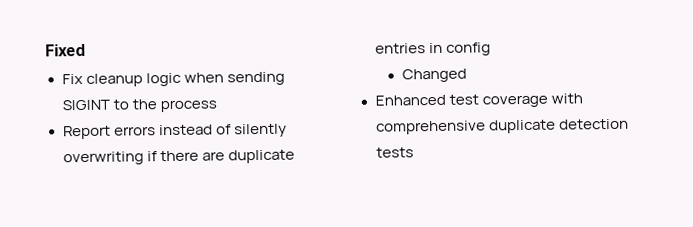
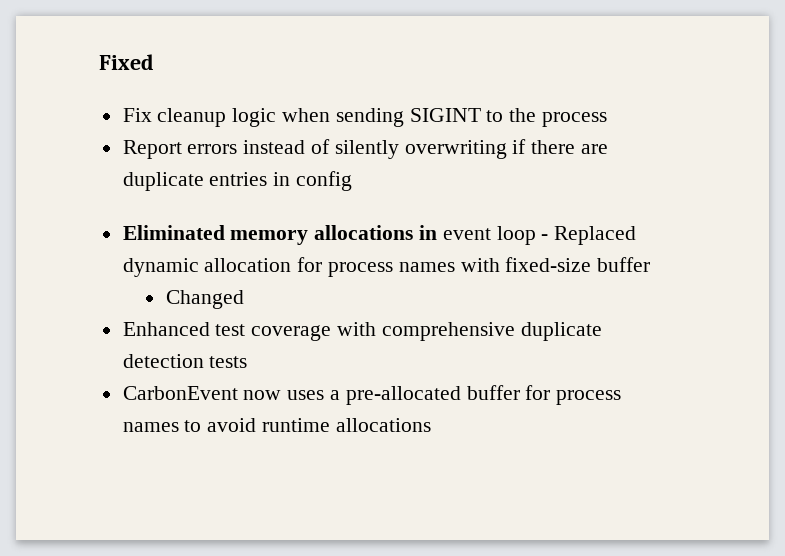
(491, 49) none -> [122,225,637,245] [122,257,651,277] // Eliminated memory allocations in event loop - Replaced dynamic allocation for process names with fixed-size buffer
(414, 152) none -> [122,385,622,405] [122,418,431,432] // CarbonEvent now uses a pre-allocated buffer for process names to avoid runtime allocations

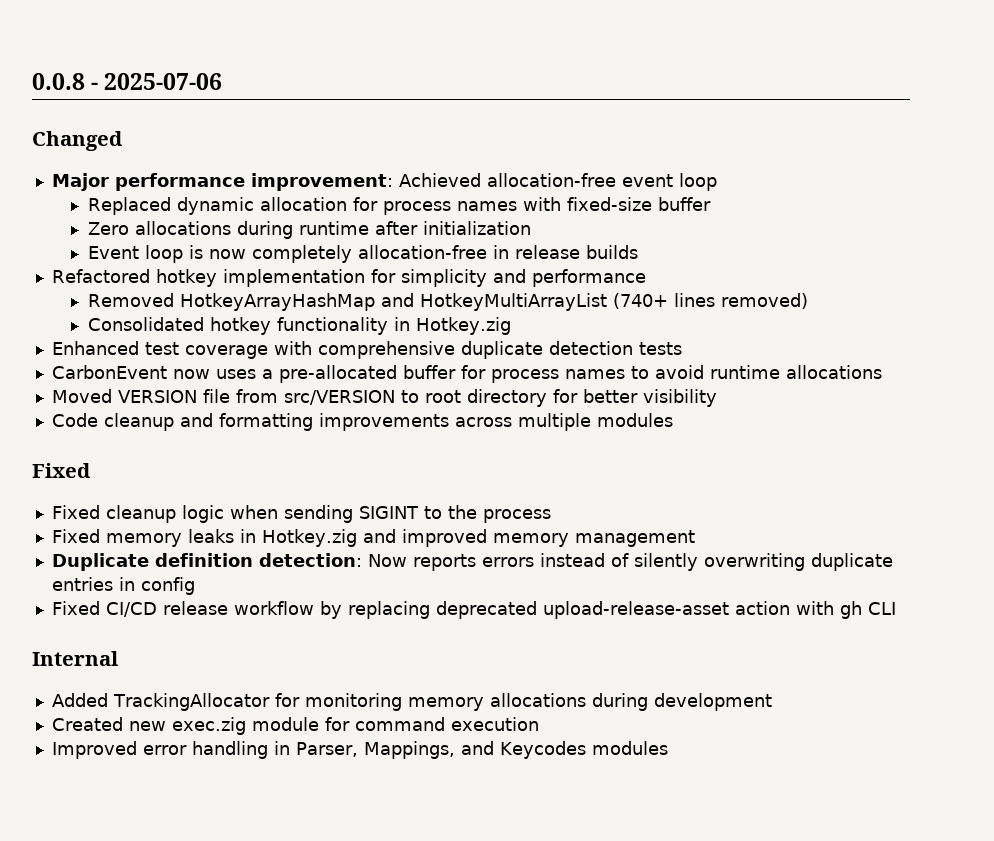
[99,54,154,70] [122,108,608,127] [122,139,609,159] [122,171,353,191] [122,225,438,245] Fixed // Fix cleanup logic when sending SIGINT to the process // Report errors instead of silently overwriting if there are duplicate entries in config // Eliminated memory allocations in -> [32,73,223,90] [32,131,123,151] [51,173,616,191] 0.0.8 - 2025-07-06 // Changed // Major performance improvement: Achieved allocation-free
[541,234,549,240] - -> (717, 182) //
[165,290,244,309] Changed -> [87,221,531,239] [87,245,638,263] [51,269,646,287] [87,293,808,311] [87,317,511,335] Zero allocations during runtime after initialization // Event loop is now completely allocation-free in release builds // Refactored hotkey implementation for simplicity and performance // Removed HotkeyArrayHashMap and HotkeyMultiArrayList (740+ lines removed) // Consolidated hotkey functionality in Hotkey.zig
(431, 425) none -> [51,389,717,407] [51,413,673,431] [32,463,91,478] [51,505,551,523] [51,529,695,547] [51,553,893,571] [51,577,195,595] [51,601,896,619] [32,651,118,666] [51,693,772,711] [51,717,539,735] [51,741,668,759] // Moved VERSION file from src/VERSION to root directory for better visibility // Code cleanup and formatting improvements across multiple modules // Fixed // Fixed cleanup logic when sending SIGINT to the process // Fixed memory leaks in Hotkey.zig and improved memory management // Duplicate definition detection: Now reports errors instead of silently overwriting duplicate entries in config // Fixed CI/CD release workflow by replacing deprecated upload-release-asset action with gh CLI // Internal // Added TrackingAllocator for monitoring memory allocations during development // Created new exec.zig module for command execution // Improved error handling in Parser, Mappings, and Keycodes modules

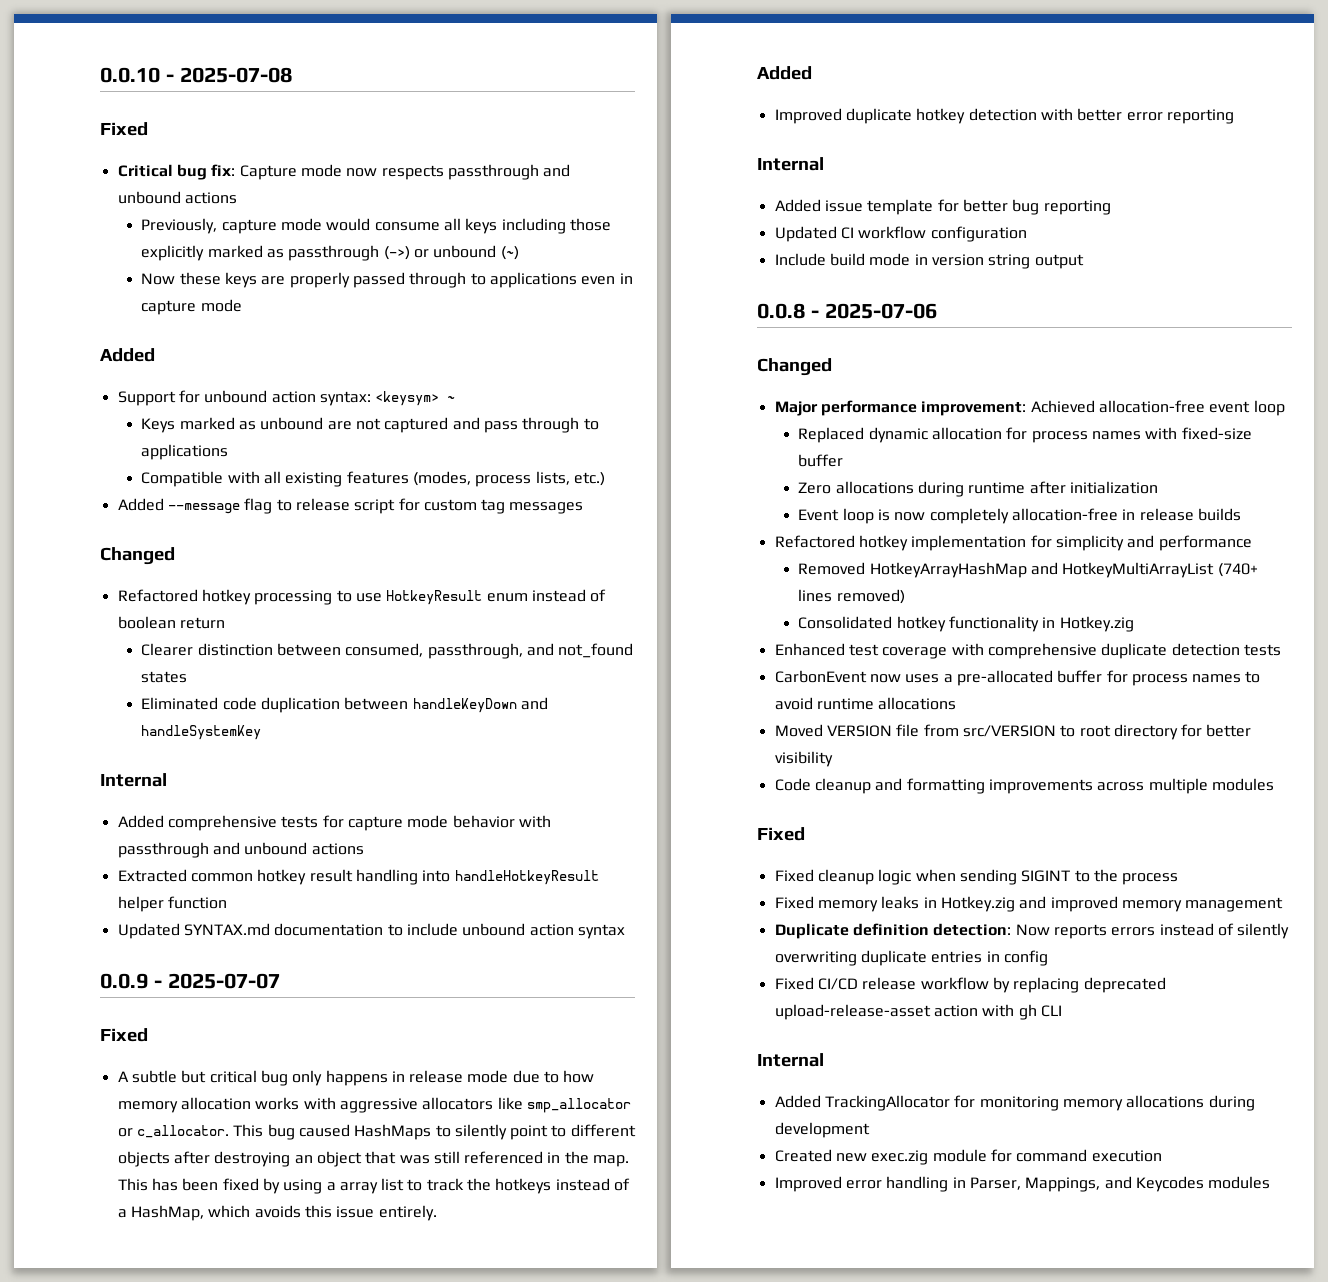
(32, 81) none -> [100,67,292,83] [100,122,148,136] [117,164,571,180] [117,191,237,204] [141,218,611,234] [141,245,519,261] [141,272,633,288] [141,299,242,315] [100,348,155,362] [117,390,456,406] [141,417,599,433] [141,444,229,460] [141,471,605,487] [117,498,584,514] [100,547,175,565] [117,589,607,605] [117,616,225,629] [141,643,634,659] [141,671,188,683] [141,697,549,713] [141,725,262,740] [100,773,167,787] [117,815,551,831] [117,842,364,858] [117,869,599,885] [117,896,227,912] [117,923,625,939] [100,973,280,989] [100,1028,148,1042] [117,1070,595,1086] [117,1097,631,1113] [117,1124,636,1140] [117,1151,630,1167] [117,1178,631,1194] [117,1205,437,1221] [757,66,812,80] [774,108,1234,124] [757,157,824,171] [774,199,1111,215] [774,226,1027,242] [774,253,1084,269] 0.0.10 - 2025-07-08 // Fixed // Critical bug fix: Capture mode now respects passthrough and unbound actions // Previously, capture mode would consume all keys including those explicitly marked as passthrough (->) or unbound (~) // Now these keys are properly passed through to applications even in capture mode // Added // Support for unbound action syntax: <keysym> ~ // Keys marked as unbound are not captured and pass through to applications // Compatible with all existing features (modes, process lists, etc.) // Added --message flag to release script for custom tag messages // Changed // Refactored hotkey processing to use HotkeyResult enum instead of boolean return // Clearer distinction between consumed, passthrough, and not_found states // Eliminated code duplication between handleKeyDown and handleSystemKey // Internal // Added comprehensive tests for capture mode behavior with passthrough and unbound actions // Extracted common hotkey result handling into handleHotkeyResult helper function // Updated SYNTAX.md documentation to include unbound action syntax // 0.0.9 - 2025-07-07 // Fixed // A subtle but critical bug only happens in release mode due to how memory allocation works with aggressive allocators like smp_allocator or c_allocator. This bug caused HashMaps to silently point to different objects after destroying an object that was still referenced in the map. This has been fixed by using a array list to track the hotkeys instead of a HashMap, which avoids this issue entirely. // Added // Improved duplicate hotkey detection with better error reporting // Internal // Added issue template for better bug reporting // Updated CI workflow configuration // Include build mode in version string output //

